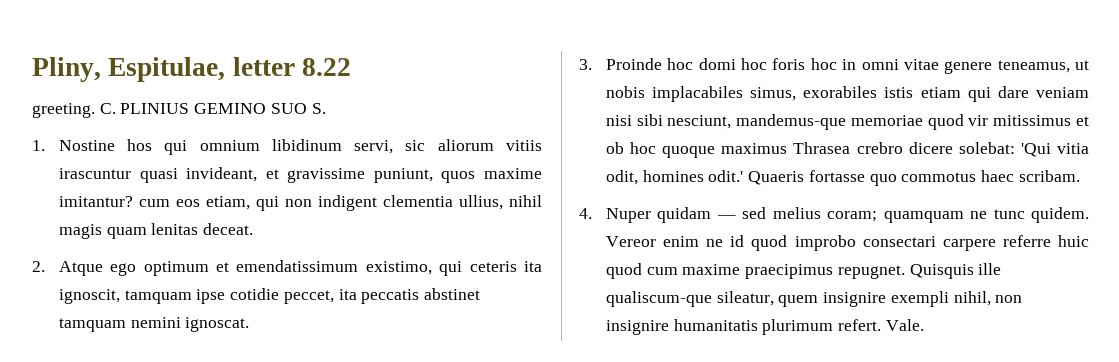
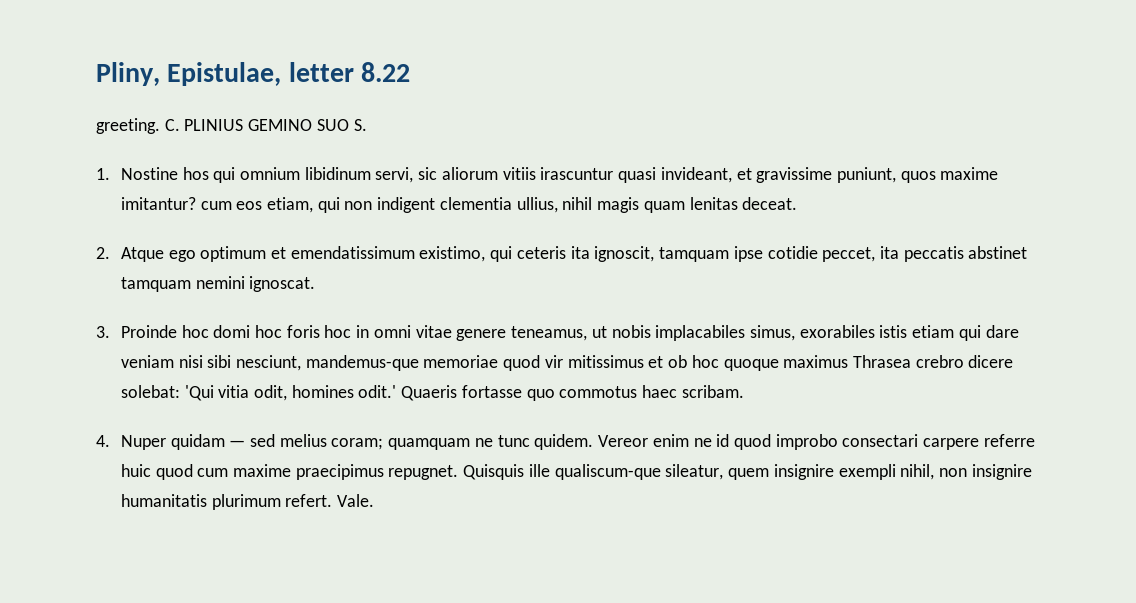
[108,57,226,82] Espitulae, -> [167,62,282,86] Epistulae,

